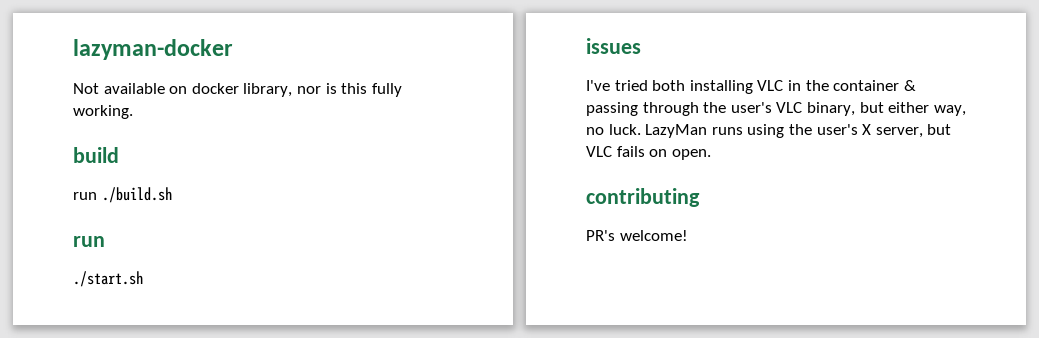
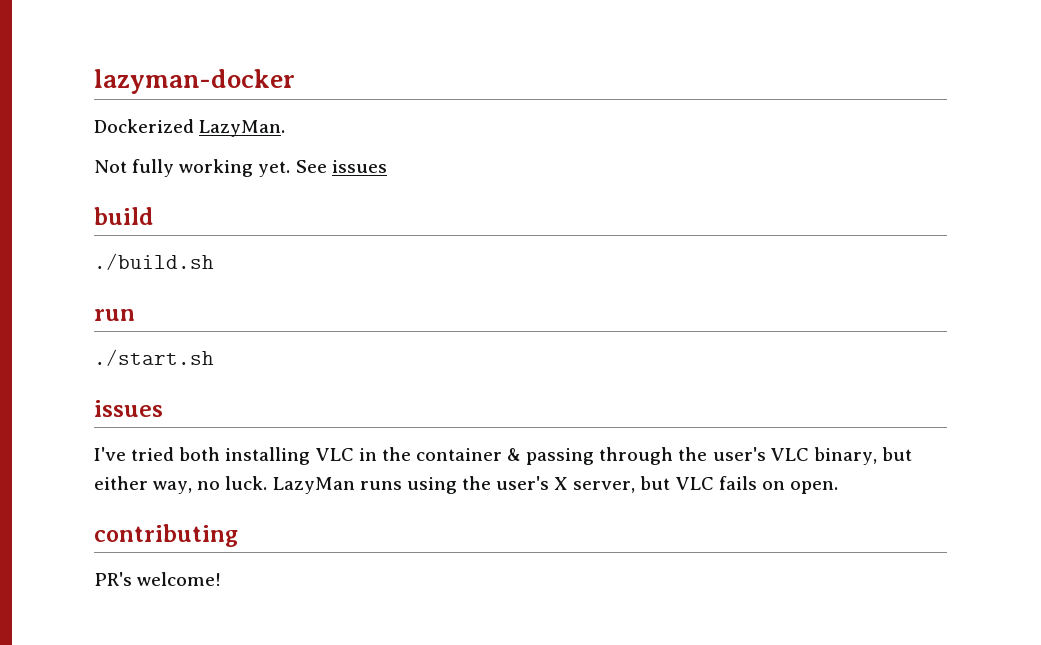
(233, 49) none -> [94,119,286,137] // Dockerized LazyMan.
[103,83,402,97] [73,105,133,119] available on docker library, nor is this fully working. -> [132,159,387,177] fully working yet. See issues
[73,192,97,200] run -> (153, 216) none

